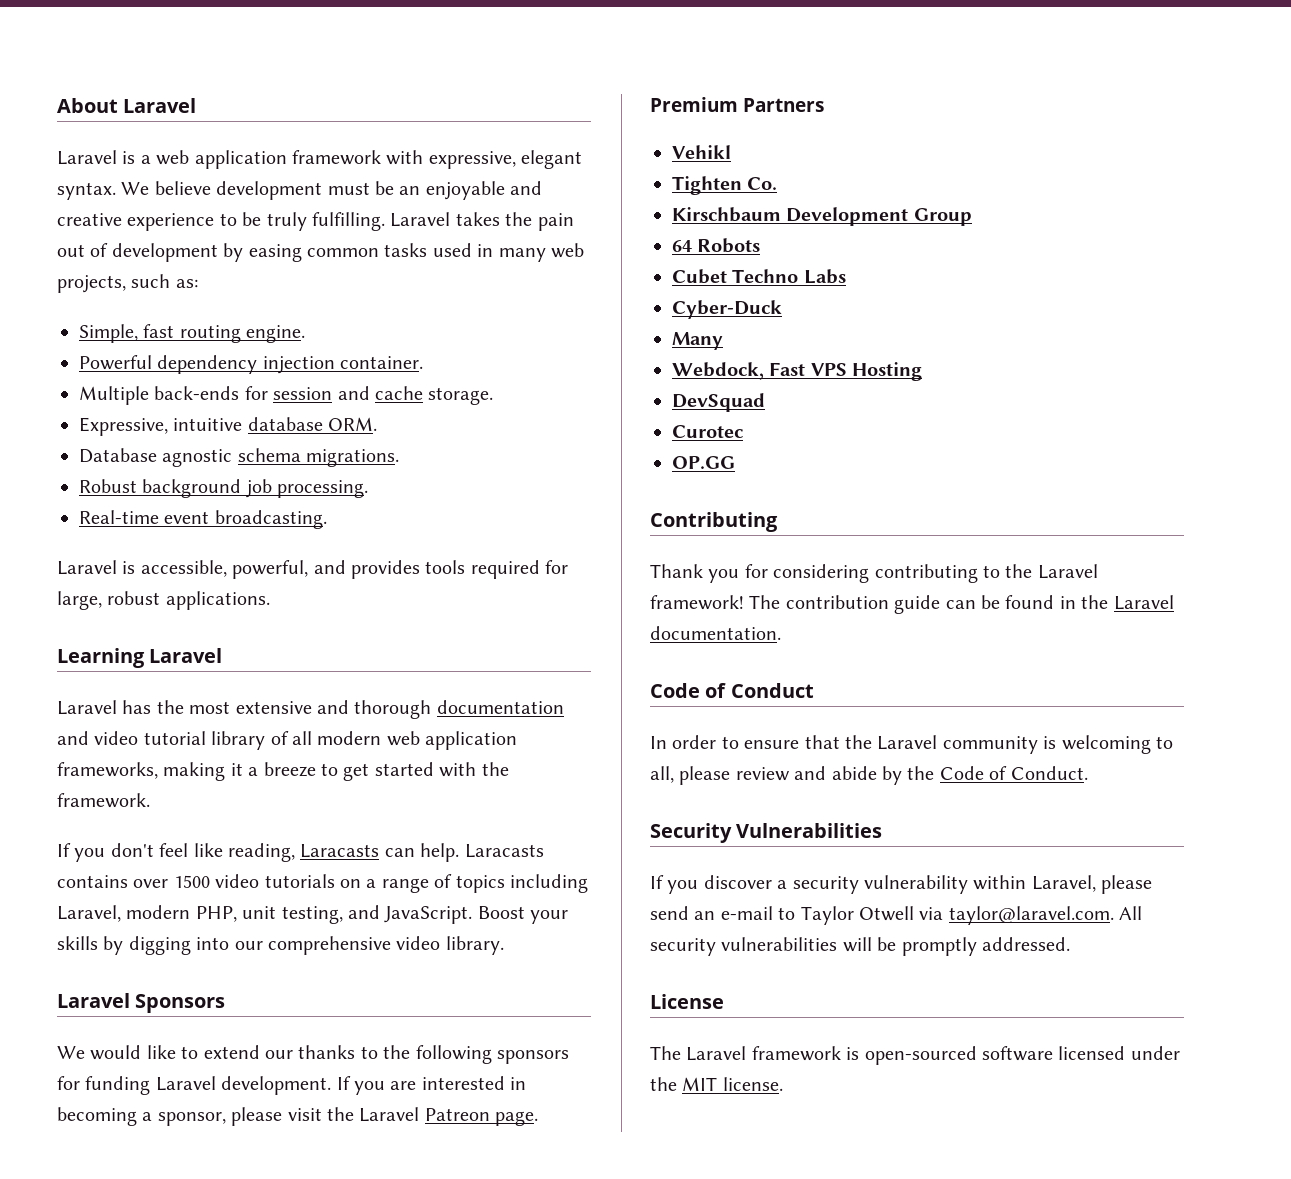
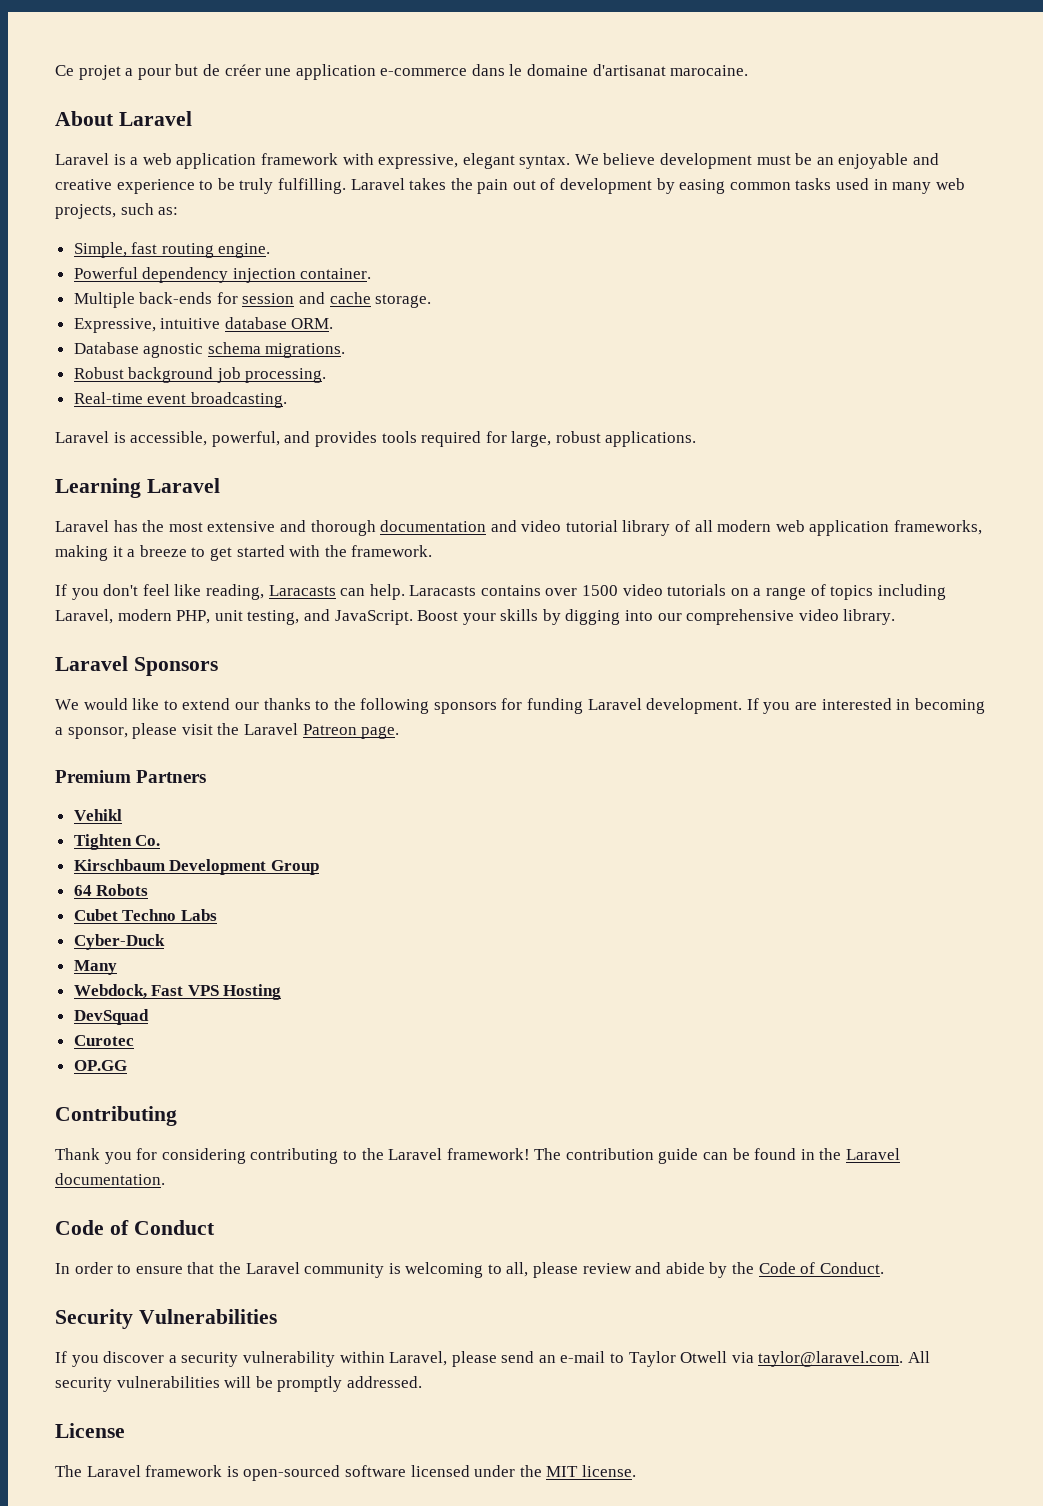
(57, 105) none -> [55,64,749,80] Ce projet a pour but de créer une application e-commerce dans le domaine d'artisanat marocaine. //

